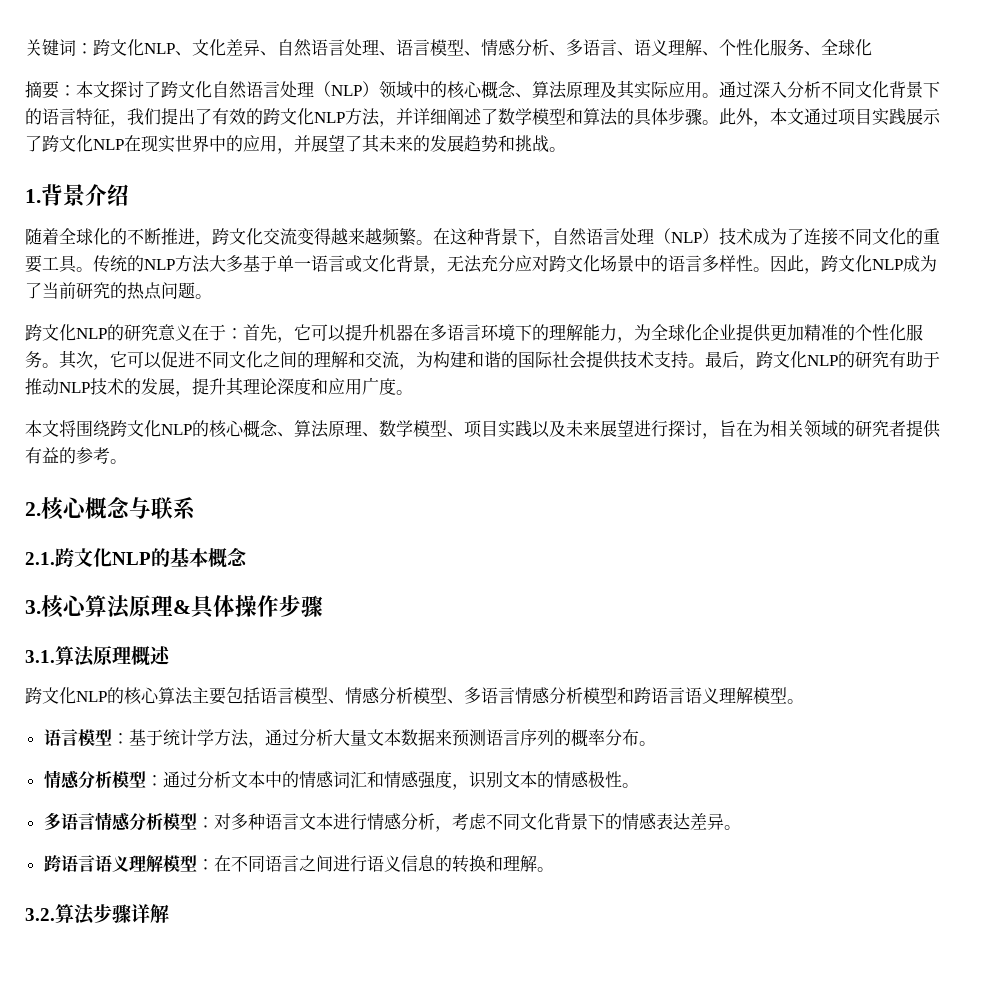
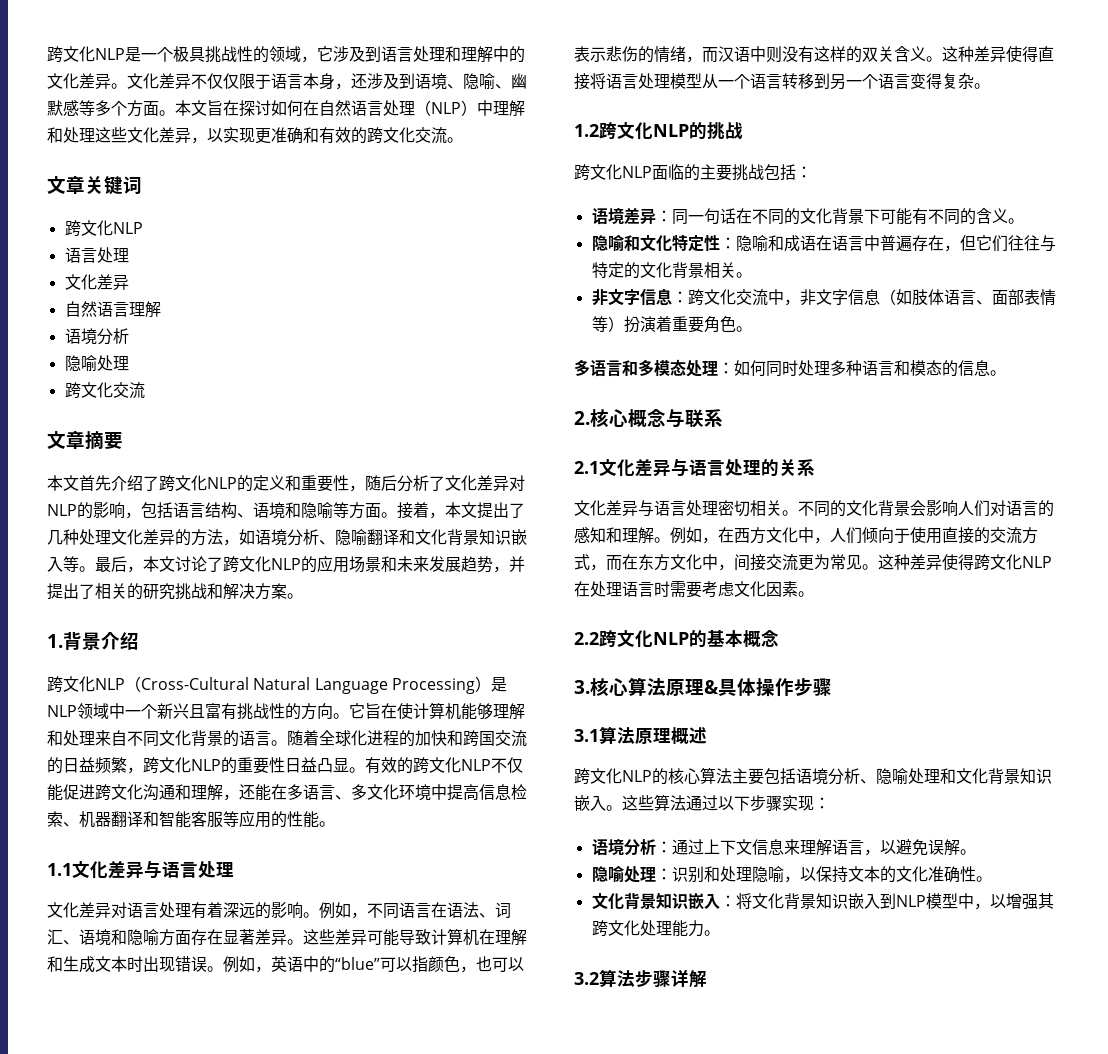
[25,39,872,57] [25,80,940,99] [25,107,941,127] [25,134,566,154] [25,184,129,207] [25,228,940,247] [25,254,937,274] [25,282,212,300] [25,324,923,343] [25,350,940,370] [25,377,413,397] [25,419,941,439] [25,447,110,464] 关键词：跨文化NLP、文化差异、自然语言处理、语言模型、情感分析、多语言、语义理解、个性化服务、全球化 // 摘要：本文探讨了跨文化自然语言处理（NLP）领域中的核心概念、算法原理及其实际应用。通过深入分析不同文化背景下的语言特征，我们提出了有效的跨文化NLP方法，并详细阐述了数学模型和算法的具体步骤。此外，本文通过项目实践展示了跨文化NLP在现实世界中的应用，并展望了其未来的发展趋势和挑战。 // 1.背景介绍 // 随着全球化的不断推进，跨文化交流变得越来越频繁。在这种背景下，自然语言处理（NLP）技术成为了连接不同文化的重要工具。传统的NLP方法大多基于单一语言或文化背景，无法充分应对跨文化场景中的语言多样性。因此，跨文化NLP成为了当前研究的热点问题。 // 跨文化NLP的研究意义在于：首先，它可以提升机器在多语言环境下的理解能力，为全球化企业提供更加精准的个性化服务。其次，它可以促进不同文化之间的理解和交流，为构建和谐的国际社会提供技术支持。最后，跨文化NLP的研究有助于推动NLP技术的发展，提升其理论深度和应用广度。 // 本文将围绕跨文化NLP的核心概念、算法原理、数学模型、项目实践以及未来展望进行探讨，旨在为相关领域的研究者提供有益的参考 -> [47,46,525,63] [47,72,527,90] [47,100,525,117] [47,127,463,144] [47,176,142,195] [64,220,143,237] [64,247,129,263] [64,274,129,290] [64,301,161,318] [64,328,129,345] [64,354,129,372] [64,382,145,399] [47,431,123,449] [47,475,525,492] [47,501,525,519] [47,528,527,546] [47,555,525,573] [47,583,303,600] [47,632,139,650] [47,676,507,694] [47,702,525,720] [47,730,527,747] [47,757,523,774] [47,784,527,801] [47,810,335,828] [47,860,234,879] [47,902,511,919] [47,928,527,946] [47,956,524,973] [574,46,1054,63] [574,73,990,90] [574,122,743,140] [574,164,812,181] [591,207,1024,225] [591,234,1056,252] [591,262,752,279] [591,288,1056,306] [591,316,752,333] [574,359,990,377] 跨文化NLP是一个极具挑战性的领域，它涉及到语言处理和理解中的文化差异。文化差异不仅仅限于语言本身，还涉及到语境、隐喻、幽默感等多个方面。本文旨在探讨如何在自然语言处理（NLP）中理解和处理这些文化差异，以实现更准确和有效的跨文化交流。 // 文章关键词 // 跨文化NLP // 语言处理 // 文化差异 // 自然语言理解 // 语境分析 // 隐喻处理 // 跨文化交流 // 文章摘要 // 本文首先介绍了跨文化NLP的定义和重要性，随后分析了文化差异对NLP的影响，包括语言结构、语境和隐喻等方面。接着，本文提出了几种处理文化差异的方法，如语境分析、隐喻翻译和文化背景知识嵌入等。最后，本文讨论了跨文化NLP的应用场景和未来发展趋势，并提出了相关的研究挑战和解决方案。 // 1.背景介绍 // 跨文化NLP（Cross-Cultural Natural Language Processing）是NLP领域中一个新兴且富有挑战性的方向。它旨在使计算机能够理解和处理来自不同文化背景的语言。随着全球化进程的加快和跨国交流的日益频繁，跨文化NLP的重要性日益凸显。有效的跨文化NLP不仅能促进跨文化沟通和理解，还能在多语言、多文化环境中提高信息检索、机器翻译和智能客服等应用的性能。 // 1.1文化差异与语言处理 // 文化差异对语言处理有着深远的影响。例如，不同语言在语法、词汇、语境和隐喻方面存在显著差异。这些差异可能导致计算机在理解和生成文本时出现错误。例如，英语中的“blue”可以指颜色，也可以表示悲伤的情绪，而汉语中则没有这样的双关含义。这种差异使得直接将语言处理模型从一个语言转移到另一个语言变得复杂。 // 1.2跨文化NLP的挑战 // 跨文化NLP面临的主要挑战包括： // 语境差异：同一句话在不同的文化背景下可能有不同的含义。 // 隐喻和文化特定性：隐喻和成语在语言中普遍存在，但它们往往与特定的文化背景相关。 // 非文字信息：跨文化交流中，非文字信息（如肢体语言、面部表情等）扮演着重要角色。 // 多语言和多模态处理：如何同时处理多种语言和模态的信息
[25,552,55,565] 2.1. -> [574,458,815,477] [574,500,1054,517] [574,527,1038,544] [574,554,1052,571] [574,581,814,598] [574,632,599,645] 2.1文化差异与语言处理的关系 // 文化差异与语言处理密切相关。不同的文化背景会影响人们对语言的感知和理解。例如，在西方文化中，人们倾向于使用直接的交流方式，而在东方文化中，间接交流更为常见。这种差异使得跨文化NLP在处理语言时需要考虑文化因素。 // 2.2
[25,650,55,663] 3.1. -> [574,729,599,742] 3.1
[277,687,804,704] [43,729,656,748] [43,770,639,790] [43,812,741,832] [43,855,554,873] [25,908,55,921] 言模型、情感分析模型、多语言情感分析模型和跨语言语义理解模型。 // 语言模型：基于统计学方法，通过分析大量文本数据来预测语言序列的概率分布。 // 情感分析模型：通过分析文本中的情感词汇和情感强度，识别文本的情感极性。 // 多语言情感分析模型：对多种语言文本进行情感分析，考虑不同文化背景下的情感表达差异。 // 跨语言语义理解模型：在不同语言之间进行语义信息的转换和理解。 // 3.2. -> [812,767,1052,785] [574,794,830,811] [591,838,976,856] [591,865,992,883] [591,892,1054,910] [591,920,720,937] [574,972,599,985] 境分析、隐喻处理和文化背景知识嵌入。这些算法通过以下步骤实现： // 语境分析：通过上下文信息来理解语言，以避免误解。 // 隐喻处理：识别和处理隐喻，以保持文本的文化准确性。 // 文化背景知识嵌入：将文化背景知识嵌入到NLP模型中，以增强其跨文化处理能力。 // 3.2

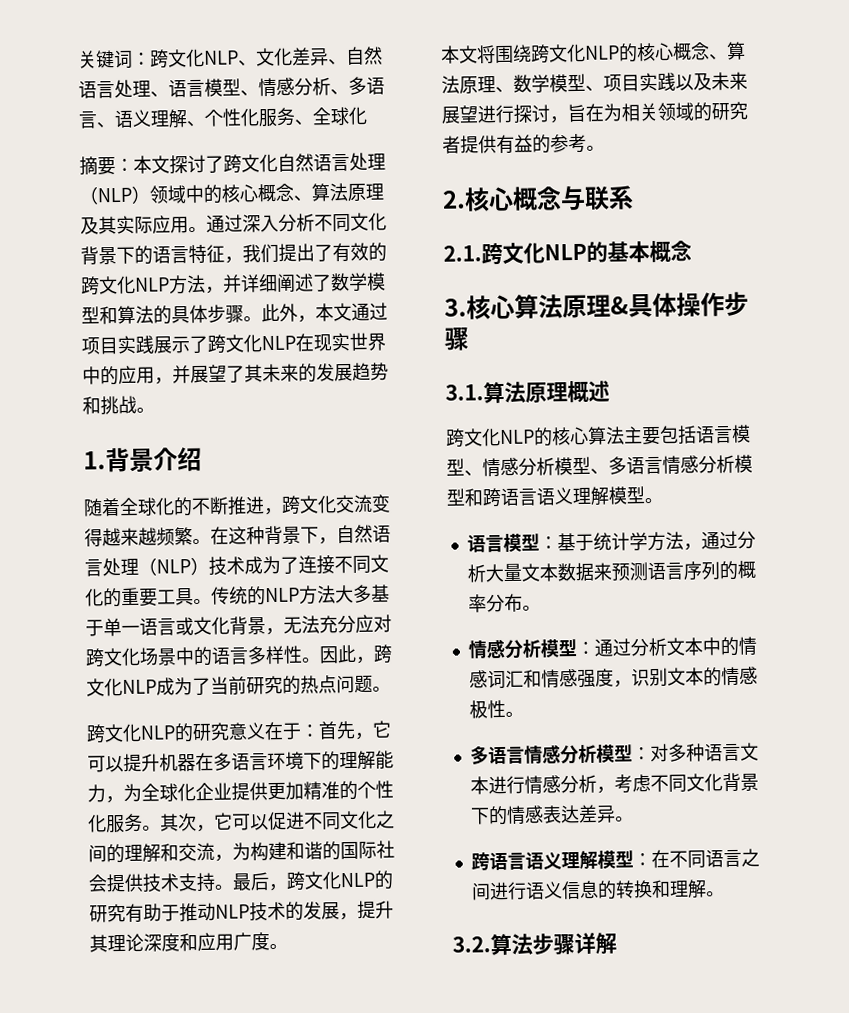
[47,46,525,63] [47,72,527,90] [47,100,525,117] [47,127,463,144] [47,176,142,195] [64,220,143,237] [64,247,129,263] [64,274,129,290] [64,301,161,318] [64,328,129,345] [64,354,129,372] [64,382,145,399] [47,431,123,449] [47,475,525,492] [47,501,525,519] [47,528,527,546] [47,555,525,573] [47,583,303,600] [47,632,139,650] [47,676,507,694] [47,702,525,720] [47,730,527,747] [47,757,523,774] [47,784,527,801] [47,810,335,828] [47,860,234,879] [47,902,511,919] [47,928,527,946] [47,956,524,973] [574,46,1054,63] [574,73,990,90] [574,122,743,140] [574,164,812,181] [591,207,1024,225] [591,234,1056,252] [591,262,752,279] [591,288,1056,306] [591,316,752,333] [574,359,990,377] 跨文化NLP是一个极具挑战性的领域，它涉及到语言处理和理解中的文化差异。文化差异不仅仅限于语言本身，还涉及到语境、隐喻、幽默感等多个方面。本文旨在探讨如何在自然语言处理（NLP）中理解和处理这些文化差异，以实现更准确和有效的跨文化交流。 // 文章关键词 // 跨文化NLP // 语言处理 // 文化差异 // 自然语言理解 // 语境分析 // 隐喻处理 // 跨文化交流 // 文章摘要 // 本文首先介绍了跨文化NLP的定义和重要性，随后分析了文化差异对NLP的影响，包括语言结构、语境和隐喻等方面。接着，本文提出了几种处理文化差异的方法，如语境分析、隐喻翻译和文化背景知识嵌入等。最后，本文讨论了跨文化NLP的应用场景和未来发展趋势，并提出了相关的研究挑战和解决方案。 // 1.背景介绍 // 跨文化NLP（Cross-Cultural Natural Language Processing）是NLP领域中一个新兴且富有挑战性的方向。它旨在使计算机能够理解和处理来自不同文化背景的语言。随着全球化进程的加快和跨国交流的日益频繁，跨文化NLP的重要性日益凸显。有效的跨文化NLP不仅能促进跨文化沟通和理解，还能在多语言、多文化环境中提高信息检索、机器翻译和智能客服等应用的性能。 // 1.1文化差异与语言处理 // 文化差异对语言处理有着深远的影响。例如，不同语言在语法、词汇、语境和隐喻方面存在显著差异。这些差异可能导致计算机在理解和生成文本时出现错误。例如，英语中的“blue”可以指颜色，也可以表示悲伤的情绪，而汉语中则没有这样的双关含义。这种差异使得直接将语言处理模型从一个语言转移到另一个语言变得复杂。 // 1.2跨文化NLP的挑战 // 跨文化NLP面临的主要挑战包括： // 语境差异：同一句话在不同的文化背景下可能有不同的含义。 // 隐喻和文化特定性：隐喻和成语在语言中普遍存在，但它们往往与特定的文化背景相关。 // 非文字信息：跨文化交流中，非文字信息（如肢体语言、面部表情等）扮演着重要角色。 // 多语言和多模态处理：如何同时处理多种语言和模态的信息 -> [78,46,383,69] [78,76,385,99] [78,106,367,129] [79,152,386,176] [79,182,384,205] [80,212,387,235] [80,242,387,265] [80,272,386,296] [81,302,388,325] [81,332,386,355] [82,362,389,386] [82,395,155,416] [83,446,202,473] [83,494,391,517] [84,524,391,547] [84,554,389,577] [85,584,390,608] [85,614,392,637] [85,644,393,668] [86,674,391,697] [86,720,392,744] [87,750,394,773] [87,780,394,804] [88,810,395,834] [88,840,395,864] [88,870,394,893] [89,900,394,923] [89,932,288,953] [440,41,746,64] [441,71,748,94] [441,101,748,124] [442,133,587,155] 关键词：跨文化NLP、文化差异、自然语言处理、语言模型、情感分析、多语言、语义理解、个性化服务、全球化 // 摘要：本文探讨了跨文化自然语言处理（NLP）领域中的核心概念、算法原理及其实际应用。通过深入分析不同文化背景下的语言特征，我们提出了有效的跨文化NLP方法，并详细阐述了数学模型和算法的具体步骤。此外，本文通过项目实践展示了跨文化NLP在现实世界中的应用，并展望了其未来的发展趋势和挑战。 // 1.背景介绍 // 随着全球化的不断推进，跨文化交流变得越来越频繁。在这种背景下，自然语言处理（NLP）技术成为了连接不同文化的重要工具。传统的NLP方法大多基于单一语言或文化背景，无法充分应对跨文化场景中的语言多样性。因此，跨文化NLP成为了当前研究的热点问题。 // 跨文化NLP的研究意义在于：首先，它可以提升机器在多语言环境下的理解能力，为全球化企业提供更加精准的个性化服务。其次，它可以促进不同文化之间的理解和交流，为构建和谐的国际社会提供技术支持。最后，跨文化NLP的研究有助于推动NLP技术的发展，提升其理论深度和应用广度。 // 本文将围绕跨文化NLP的核心概念、算法原理、数学模型、项目实践以及未来展望进行探讨，旨在为相关领域的研究者提供有益的参考
[574,458,815,477] [574,500,1054,517] [574,527,1038,544] [574,554,1052,571] [574,581,814,598] [574,632,599,645] 2.1文化差异与语言处理的关系 // 文化差异与语言处理密切相关。不同的文化背景会影响人们对语言的感知和理解。例如，在西方文化中，人们倾向于使用直接的交流方式，而在东方文化中，间接交流更为常见。这种差异使得跨文化NLP在处理语言时需要考虑文化因素。 // 2.2 -> [443,245,482,262] 2.1.
[574,729,599,742] 3.1 -> [445,384,484,401] 3.1.
[812,767,1052,785] [574,794,830,811] [591,838,976,856] [591,865,992,883] [591,892,1054,910] [591,920,720,937] [574,972,599,985] 境分析、隐喻处理和文化背景知识嵌入。这些算法通过以下步骤实现： // 语境分析：通过上下文信息来理解语言，以避免误解。 // 隐喻处理：识别和处理隐喻，以保持文本的文化准确性。 // 文化背景知识嵌入：将文化背景知识嵌入到NLP模型中，以增强其跨文化处理能力。 // 3.2 -> [713,424,751,444] [446,454,753,478] [446,486,663,508] [466,530,756,553] [466,560,756,583] [467,593,541,613] [467,636,757,659] [468,666,758,689] [468,699,524,719] [469,742,759,765] [469,772,759,795] [469,804,634,826] [470,848,760,871] [470,879,725,901] [452,936,491,953] 言模型、情感分析模型、多语言情感分析模型和跨语言语义理解模型。 // 语言模型：基于统计学方法，通过分析大量文本数据来预测语言序列的概率分布。 // 情感分析模型：通过分析文本中的情感词汇和情感强度，识别文本的情感极性。 // 多语言情感分析模型：对多种语言文本进行情感分析，考虑不同文化背景下的情感表达差异。 // 跨语言语义理解模型：在不同语言之间进行语义信息的转换和理解。 // 3.2.

